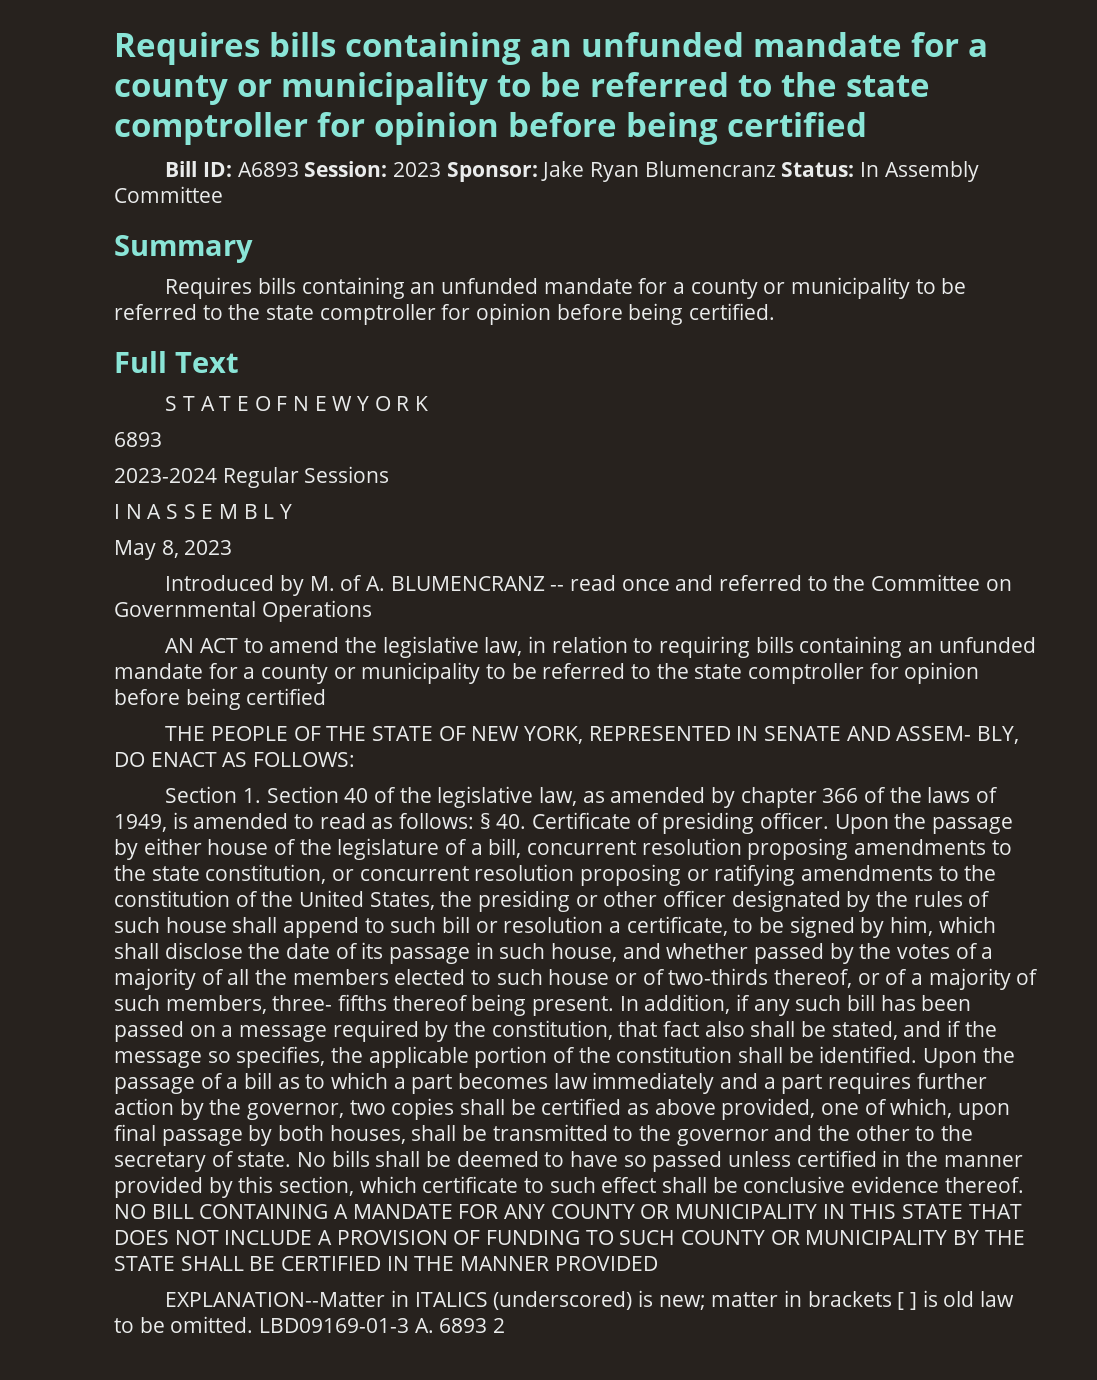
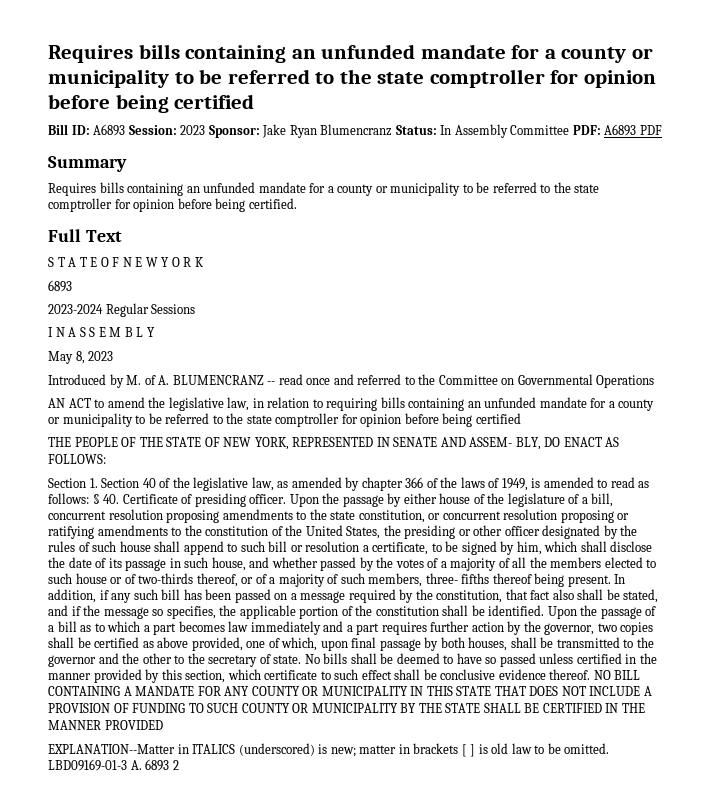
(223, 194) none -> [572,124,662,136] PDF: A6893 PDF

